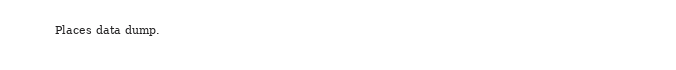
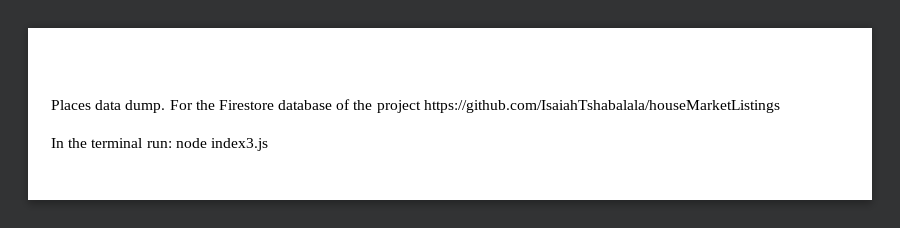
(160, 30) none -> [169,99,780,113] [51,138,268,151] For the Firestore database of the project https://github.com/IsaiahTshabalala/houseMarketListings // In the terminal run: node index3.js

